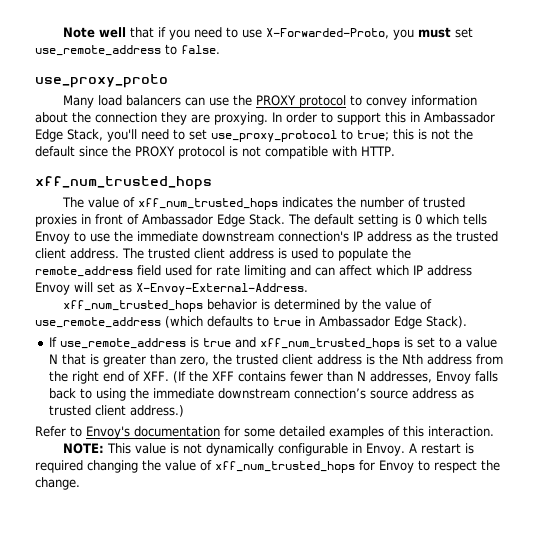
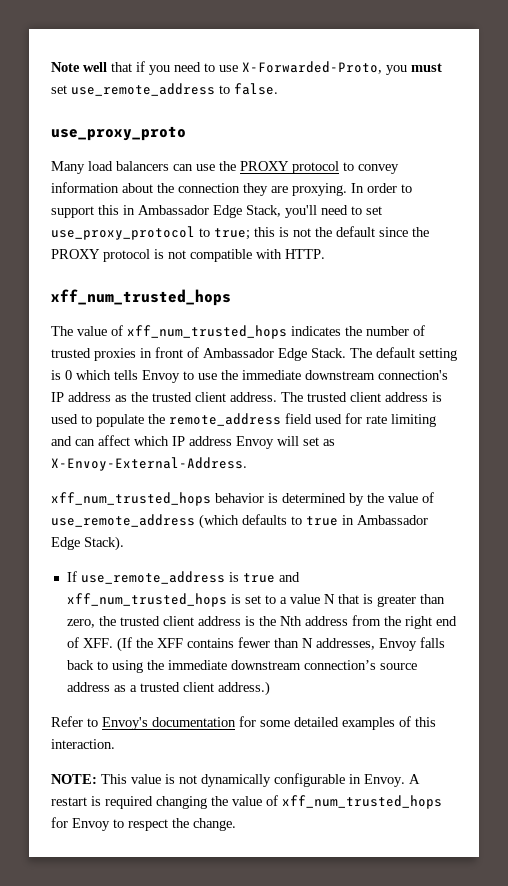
(474, 394) none -> [129,685,137,692] a

